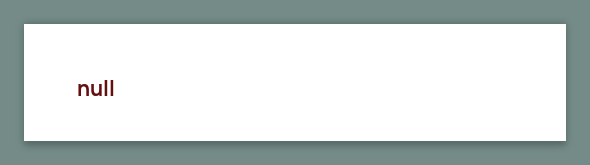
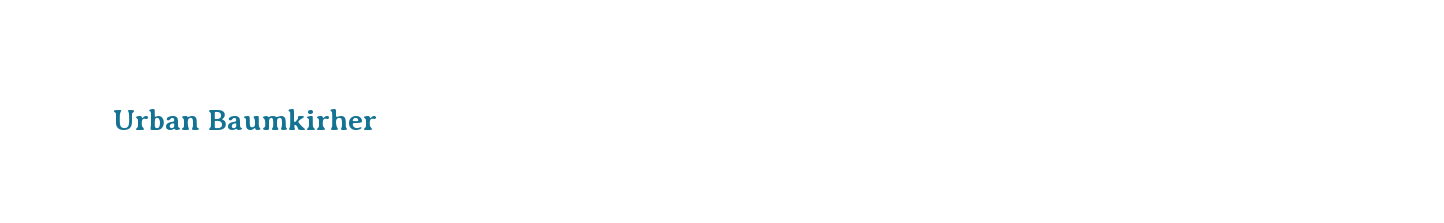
[77,80,115,96] null -> [113,109,377,130] Urban Baumkirher

